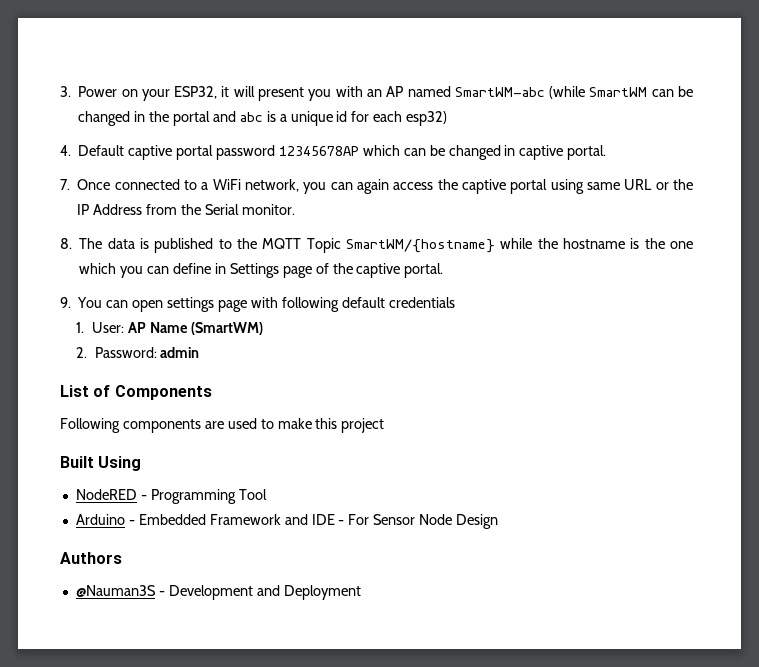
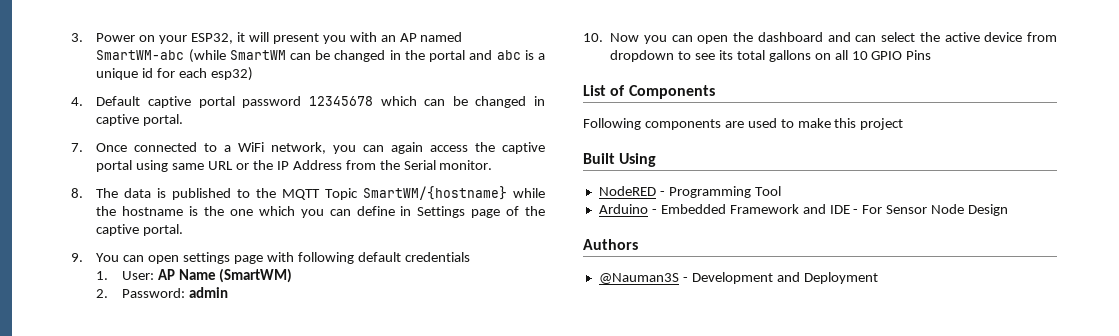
[278,146,359,156] 12345678AP -> [308,96,373,106] 12345678
(200, 352) none -> [583,32,1057,44] [610,50,932,62] // 10. Now you can open the dashboard and can select the active device from dropdown to see its total gallons on all 10 GPIO Pins

